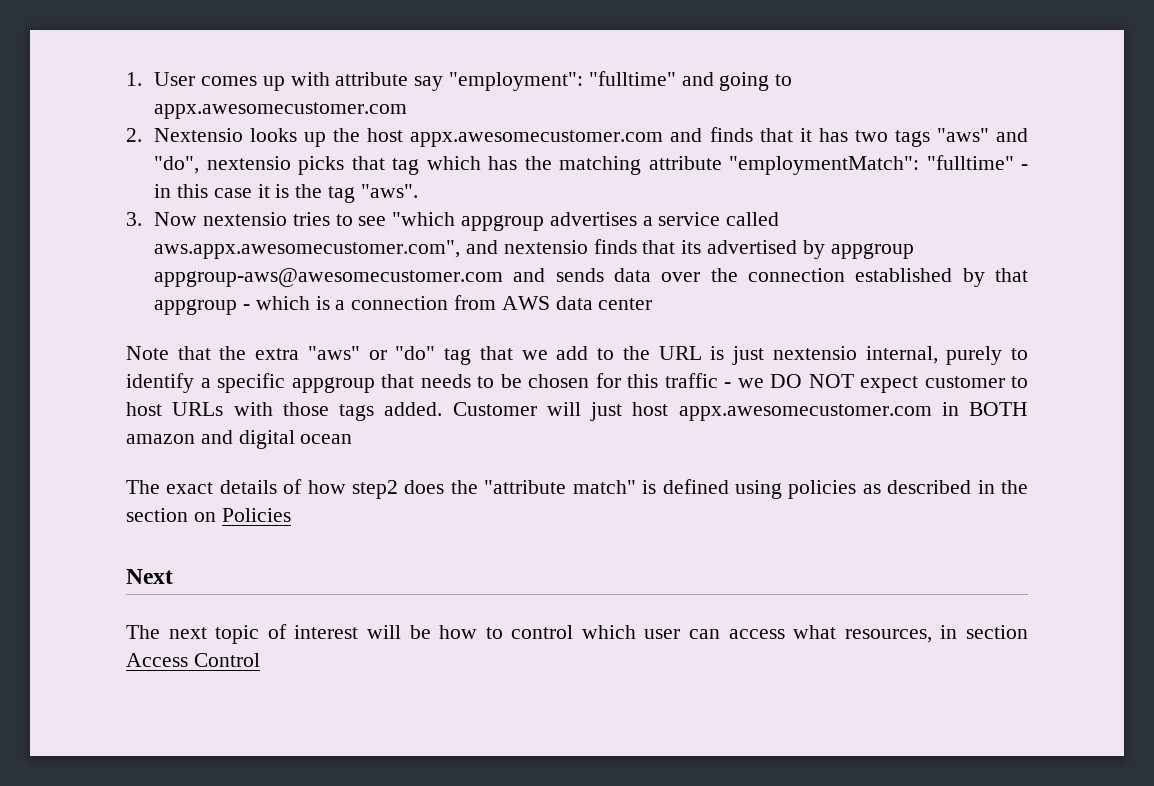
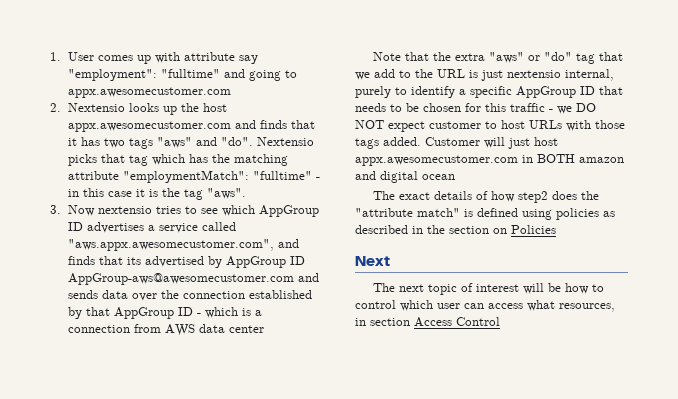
[154,156,291,174] "do", nextensio -> [220,137,314,146] "do". Nextensio
[392,212,544,231] "which appgroup -> [221,205,319,217] [67,222,83,231] which AppGroup ID
[154,240,588,259] aws.appx.awesomecustomer.com", and nextensio -> [67,239,299,251] "aws.appx.awesomecustomer.com", and
[830,243,914,259] [154,268,504,287] appgroup appgroup-aws@awesomecustomer.com -> [225,256,305,268] [67,273,294,285] AppGroup ID AppGroup-aws@awesomecustomer.com
[154,299,238,315] appgroup -> [113,307,193,319] AppGroup ID
[291,377,375,393] appgroup -> [516,86,595,98] AppGroup ID

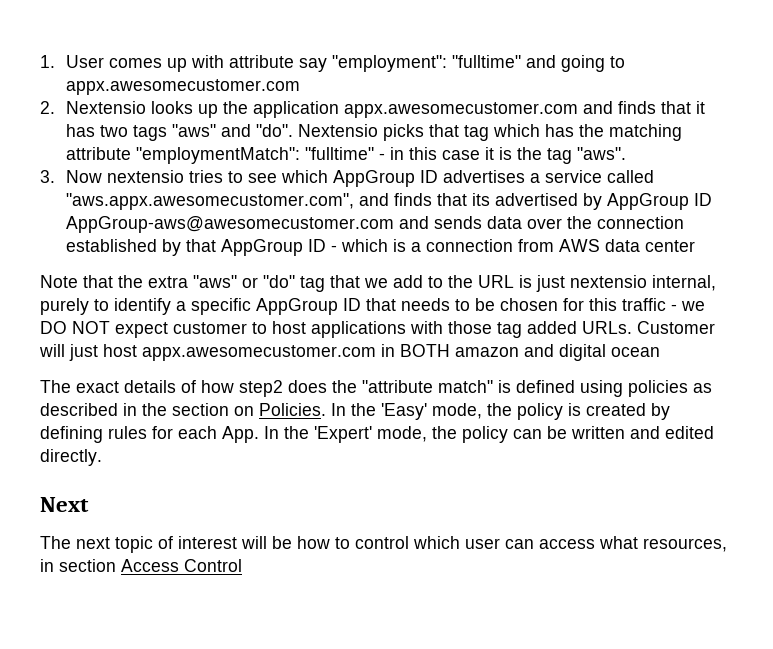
[202,103,227,112] host -> [252,101,339,118] application
[529,120,562,129] URLs -> [311,321,406,338] applications
[355,137,421,149] tags added. -> [497,321,632,338] tag added URLs.
[511,225,556,234] Policies -> [259,403,670,420] [40,426,714,443] [40,449,102,466] Policies. In the 'Easy' mode, the policy is created by defining rules for each App. In the 'Expert' mode, the policy can be written and edited directly.

